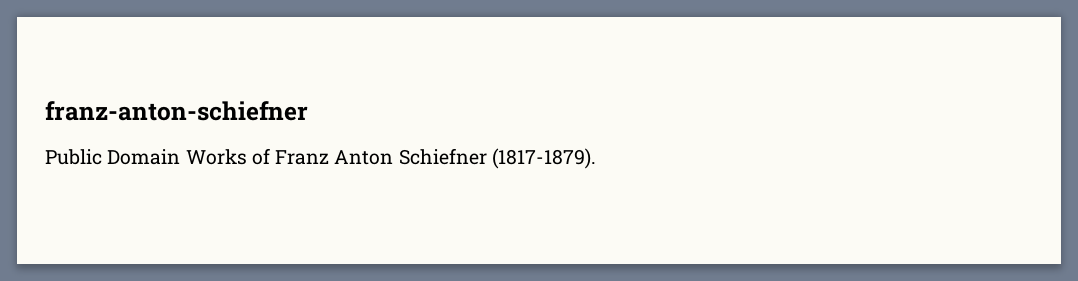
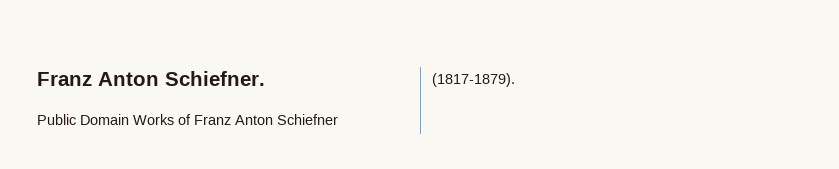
[45,101,308,121] franz-anton-schiefner -> [37,71,265,86] Franz Anton Schiefner.

